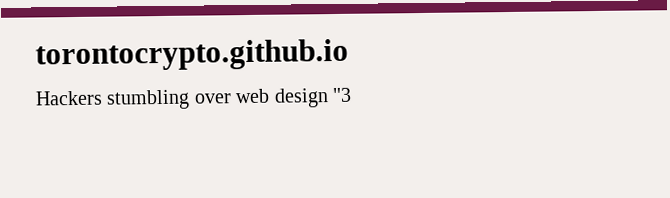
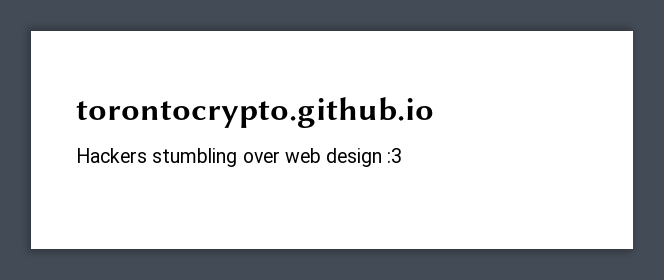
[332,87,352,103] "3 -> [387,148,403,163] :3

